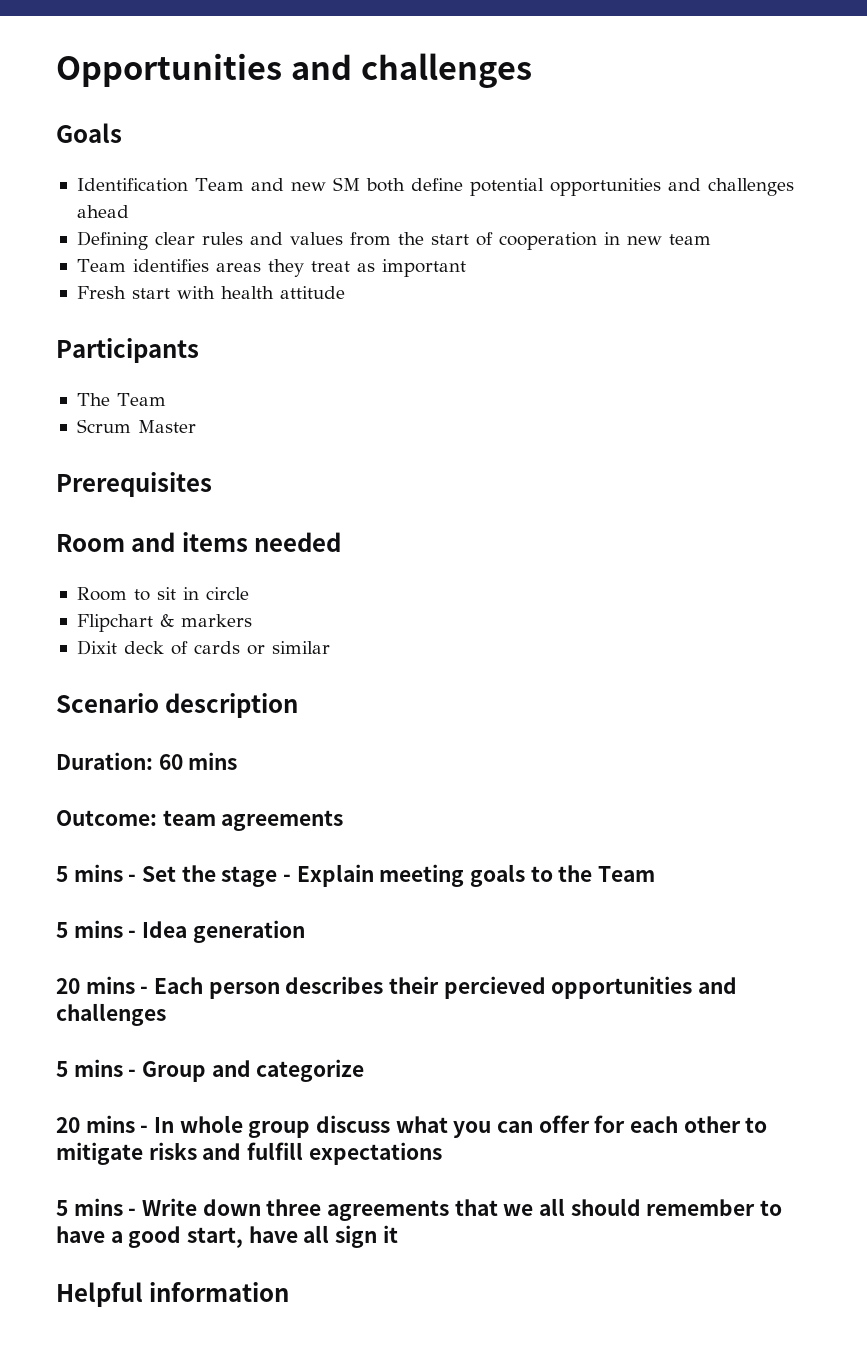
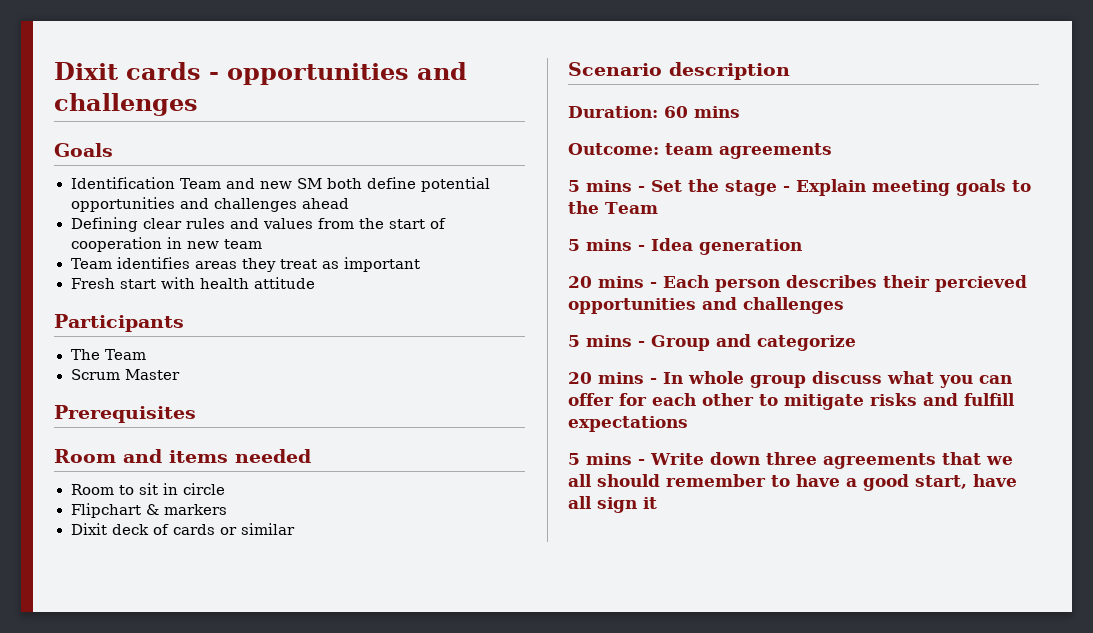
[56,53,282,87] Opportunities -> [54,62,409,85] Dixit cards - opportunities
[56,1282,290,1307] // Helpful information -> (657, 503) none

